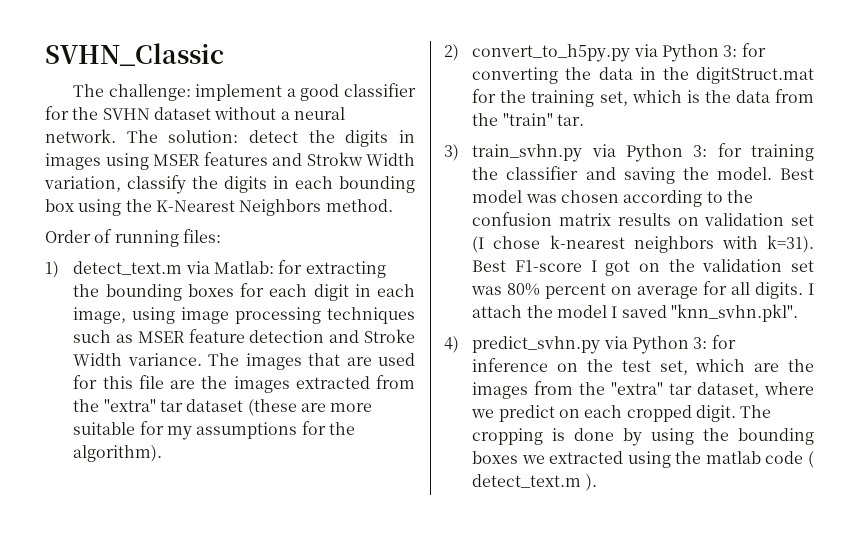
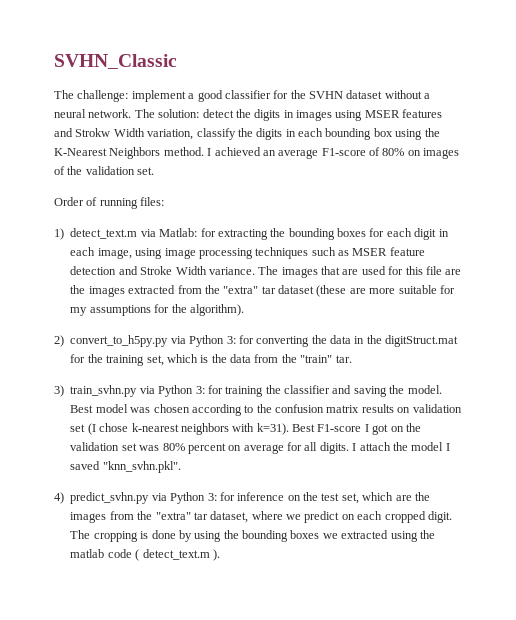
(393, 205) none -> [207,147,460,159] [54,166,155,175] I achieved an average F1-score of 80% on images of the validation set.

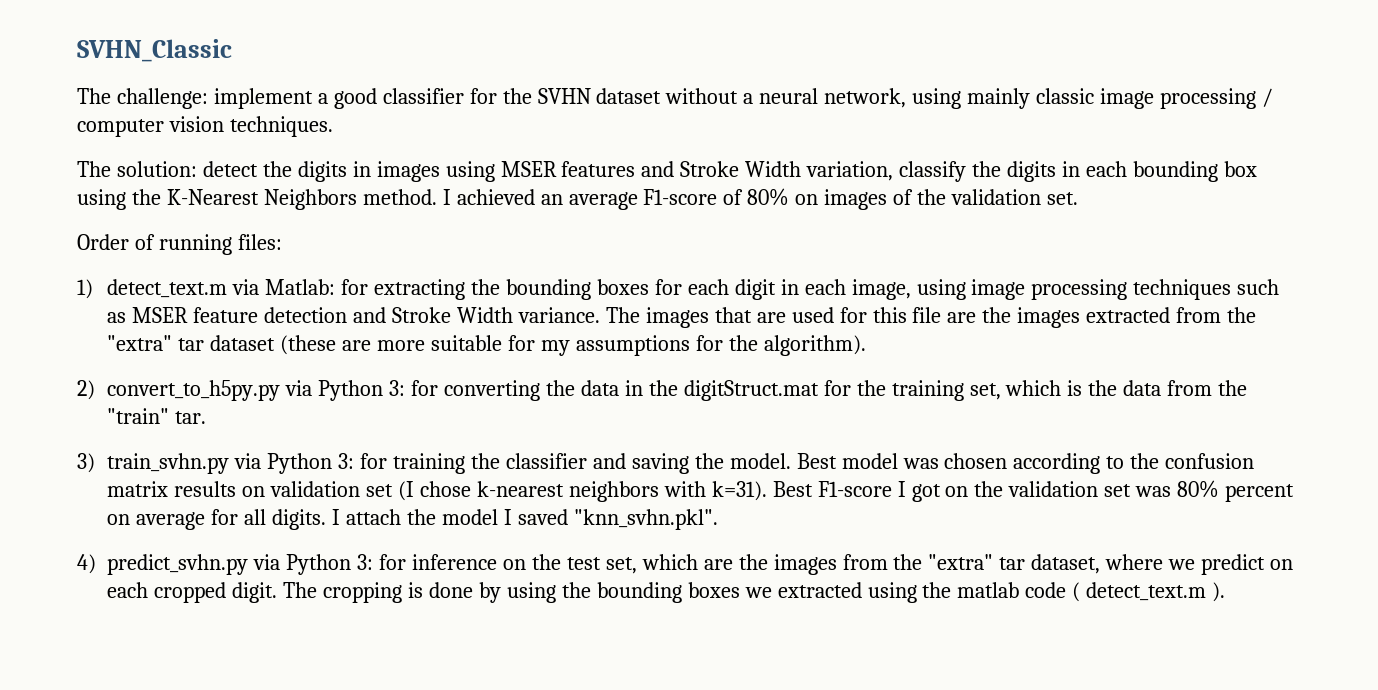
[88,109,132,118] network. -> [824,88,1273,109] [77,116,333,137] network, using mainly classic image processing / computer vision techniques. //
[75,128,111,137] Strokw -> [680,161,740,177] Stroke

